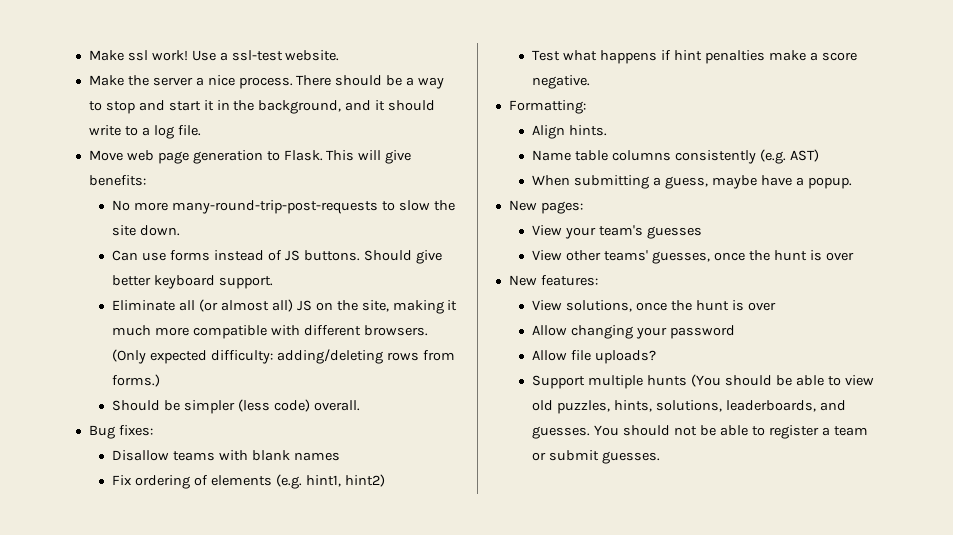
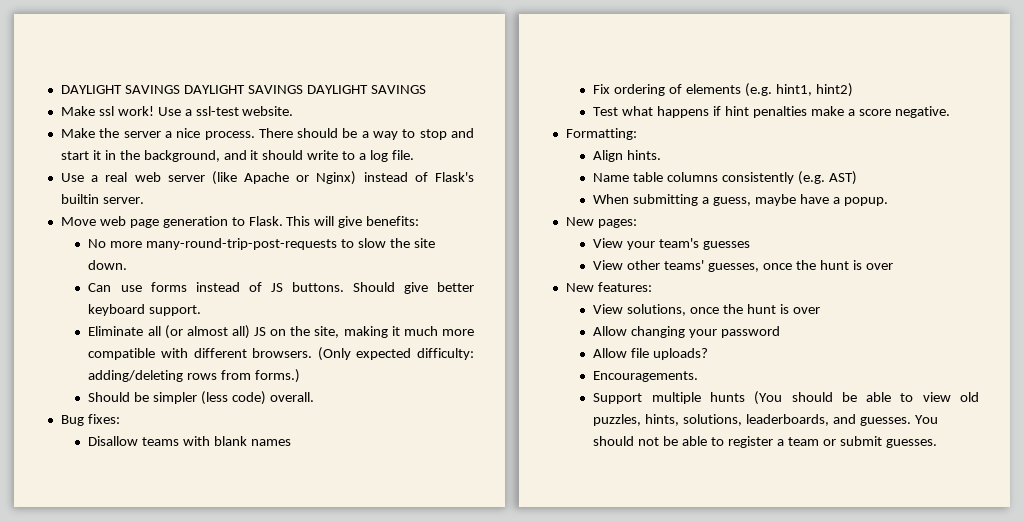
(88, 55) none -> [60,85,426,94] DAYLIGHT SAVINGS DAYLIGHT SAVINGS DAYLIGHT SAVINGS //
(201, 130) none -> [60,171,474,185] [60,194,144,204] // Use a real web server (like Apache or Nginx) instead of Flask's builtin server.
(657, 357) none -> [593,371,699,382] // Encouragements.

